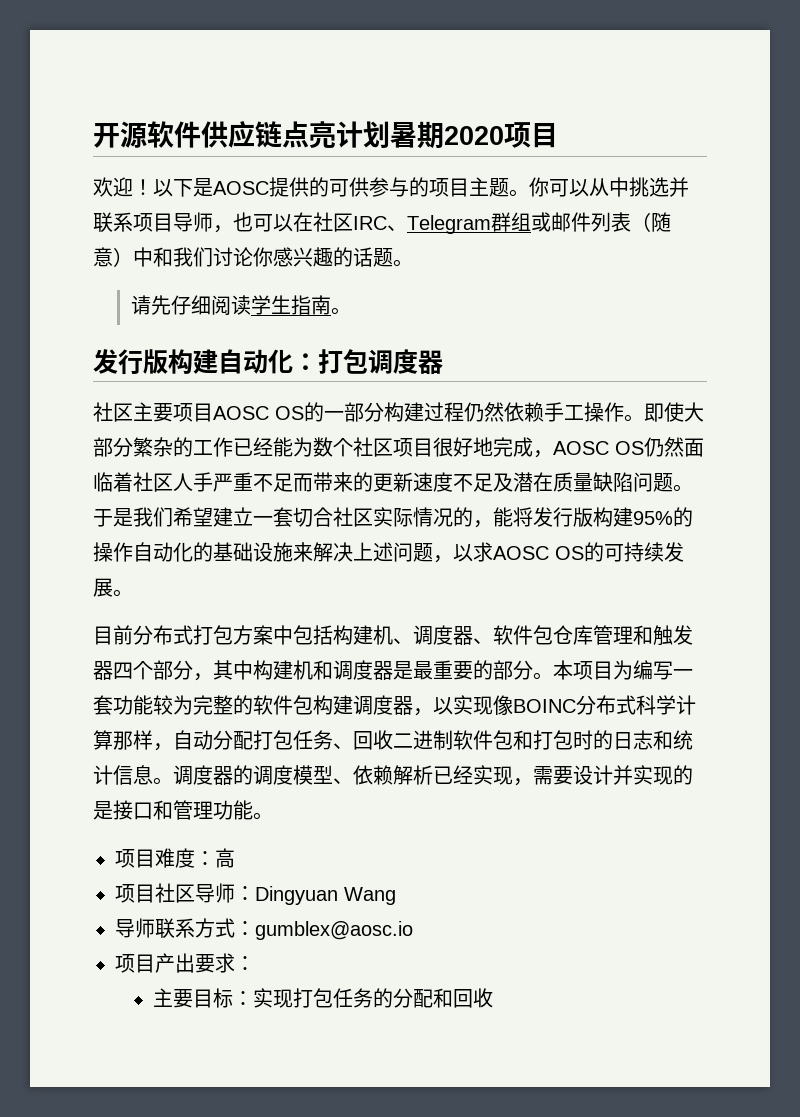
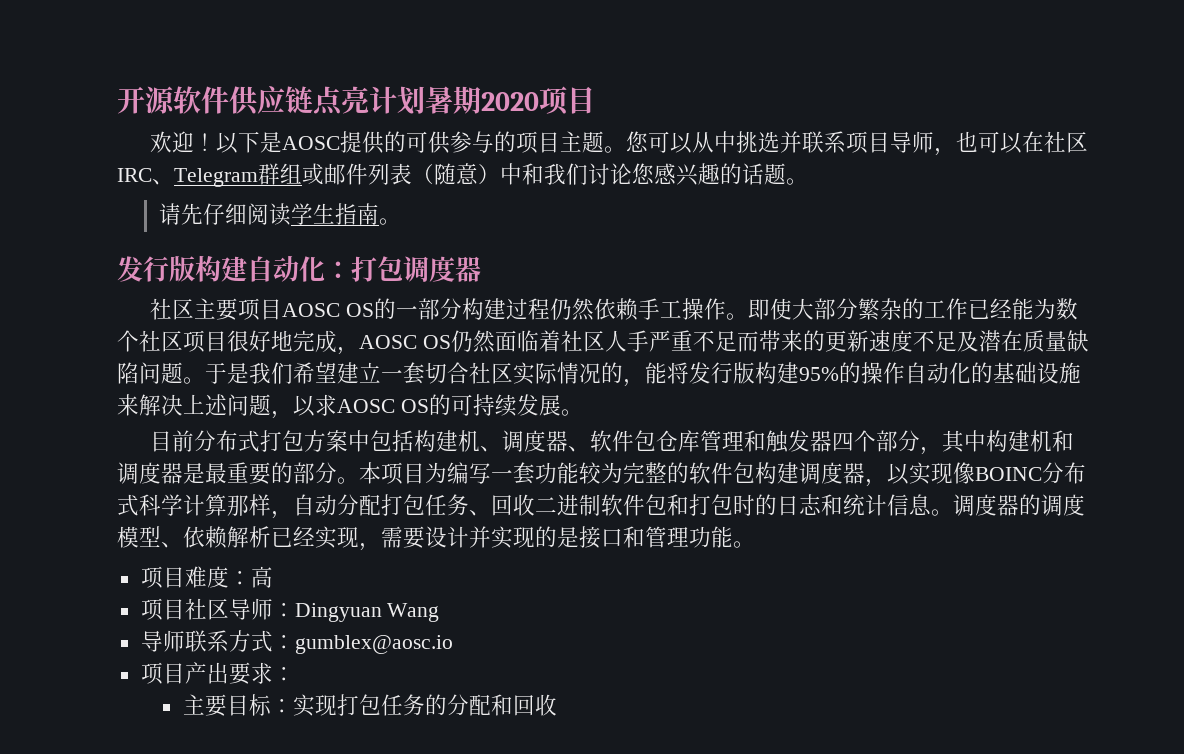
[529,177,549,197] 你 -> [626,131,649,152] 您
[253,247,273,267] 你 -> [632,163,654,184] 您

